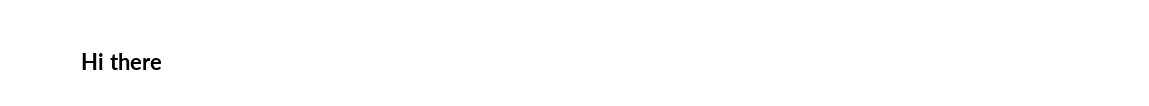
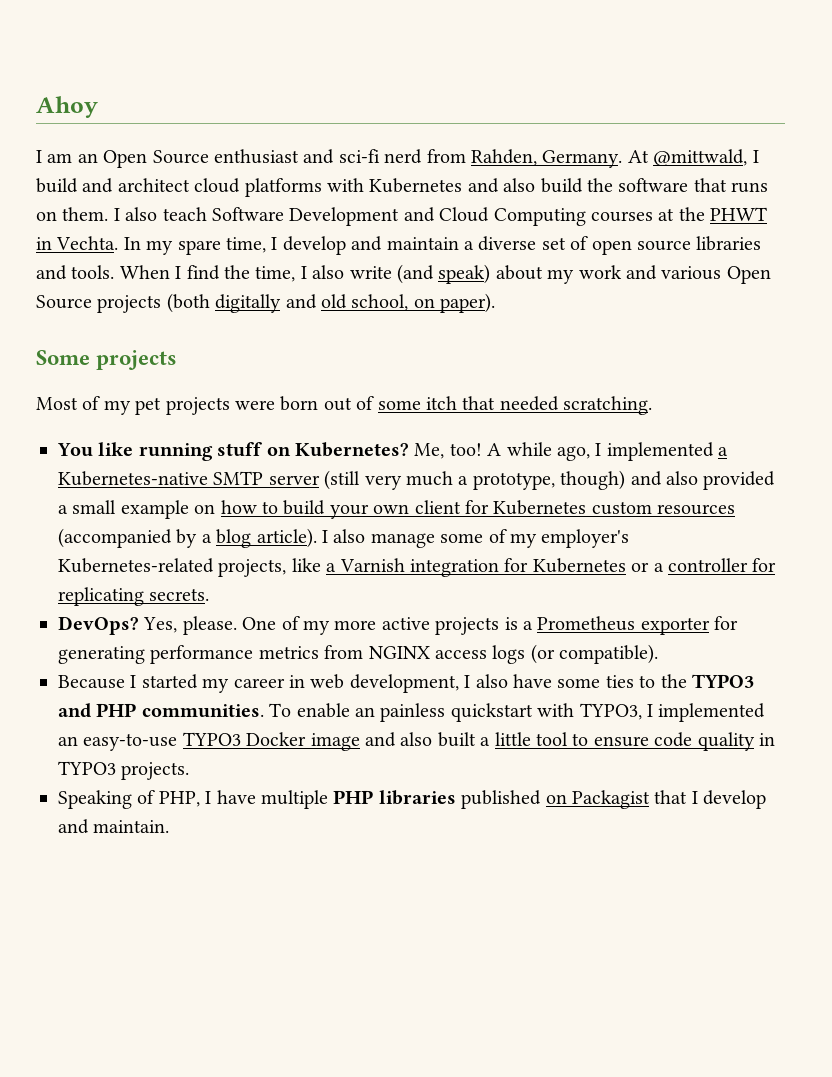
[81,53,162,70] Hi there -> [36,96,98,118] [36,149,759,168] [36,178,769,197] [36,207,768,226] [36,236,762,255] [36,264,771,284] [36,293,496,313] [36,350,178,370] [36,396,653,415] [57,442,729,461] [58,470,776,490] [58,500,736,519] [58,528,630,548] [58,558,777,577] [58,587,210,606] [58,616,739,635] [58,644,659,664] [58,674,754,693] [58,703,766,722] [58,732,775,751] [58,761,190,780] [58,790,767,809] [58,819,170,834] Ahoy // I am an Open Source enthusiast and sci-fi nerd from Rahden, Germany. At @mittwald, I build and architect cloud platforms with Kubernetes and also build the software that runs on them. I also teach Software Development and Cloud Computing courses at the PHWT in Vechta. In my spare time, I develop and maintain a diverse set of open source libraries and tools. When I find the time, I also write (and speak) about my work and various Open Source projects (both digitally and old school, on paper). // Some projects // Most of my pet projects were born out of some itch that needed scratching. // You like running stuff on Kubernetes? Me, too! A while ago, I implemented a Kubernetes-native SMTP server (still very much a prototype, though) and also provided a small example on how to build your own client for Kubernetes custom resources (accompanied by a blog article). I also manage some of my employer's Kubernetes-related projects, like a Varnish integration for Kubernetes or a controller for replicating secrets. // DevOps? Yes, please. One of my more active projects is a Prometheus exporter for generating performance metrics from NGINX access logs (or compatible). // Because I started my career in web development, I also have some ties to the TYPO3 and PHP communities. To enable an painless quickstart with TYPO3, I implemented an easy-to-use TYPO3 Docker image and also built a little tool to ensure code quality in TYPO3 projects. // Speaking of PHP, I have multiple PHP libraries published on Packagist that I develop and maintain.

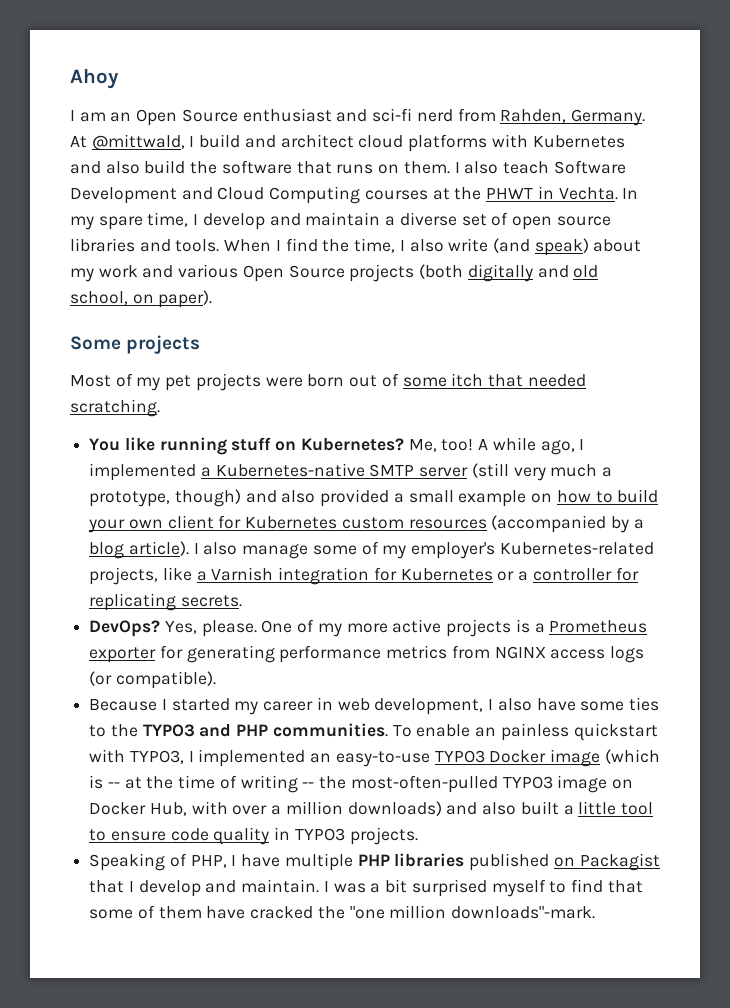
(360, 742) none -> [604,749,660,764] [89,775,633,793] [89,801,442,816] (which is -- at the time of writing -- the most-often-pulled TYPO3 image on Docker Hub, with over a million downloads)
(170, 826) none -> [323,879,643,897] [89,905,596,919] I was a bit surprised myself to find that some of them have cracked the "one million downloads"-mark.

